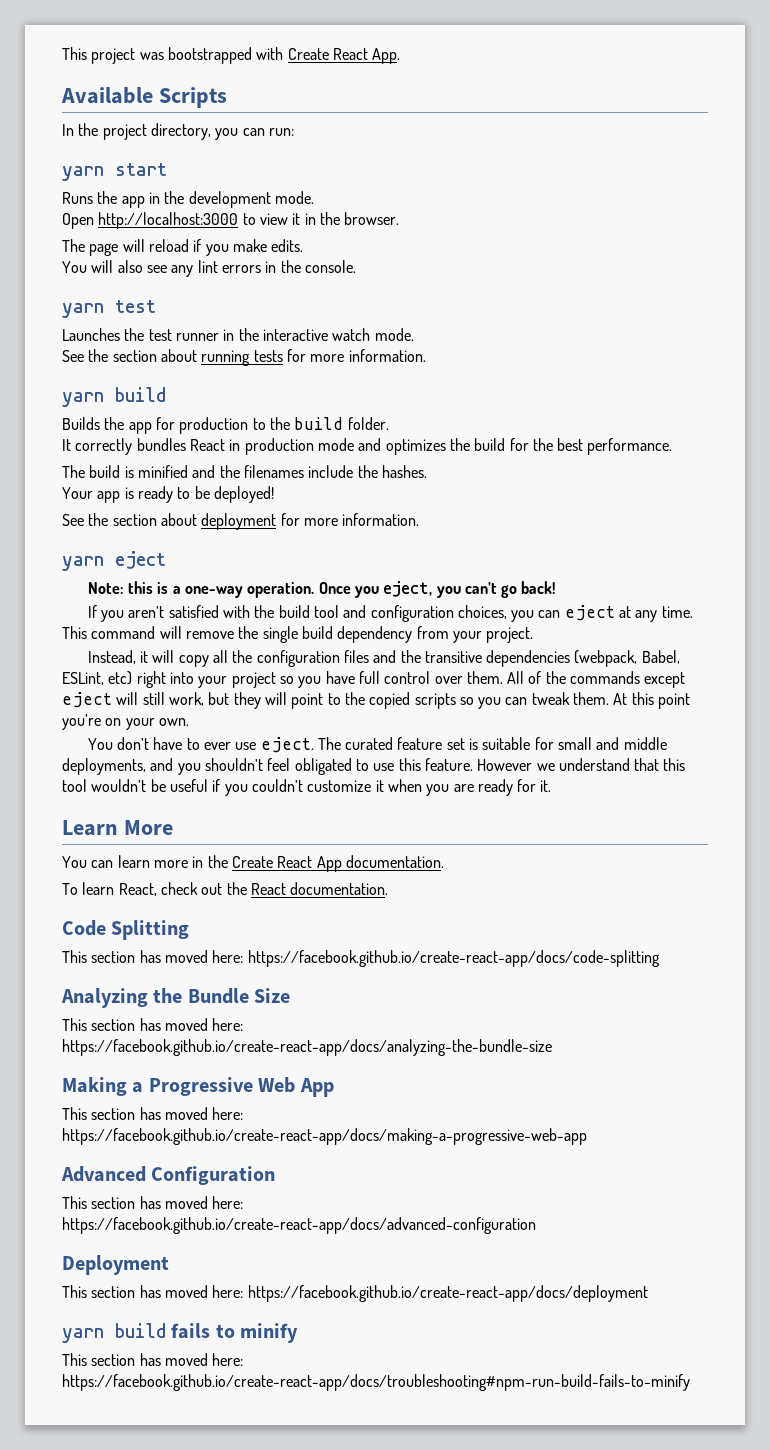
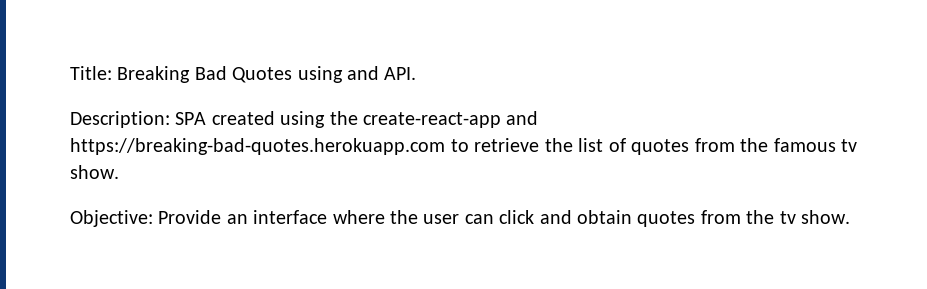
[62,47,401,64] [61,87,227,108] [62,123,294,140] [62,163,167,181] [62,191,314,208] [62,212,400,229] [62,239,304,256] [62,260,356,277] [62,300,156,318] [62,328,414,341] [62,349,426,366] [62,387,166,407] [62,417,389,434] [62,438,673,455] [62,465,427,478] [62,486,274,503] [62,513,420,530] [62,551,166,571] [87,581,557,598] [87,605,693,622] [62,626,534,643] [87,650,680,667] [62,671,686,688] [62,692,691,709] [62,714,189,730] [87,737,667,753] [62,758,686,775] [62,779,552,796] [62,820,173,836] [62,855,444,872] [62,882,389,896] [62,920,190,940] [62,950,660,967] [61,988,291,1008] [62,1018,244,1031] [62,1039,552,1056] [62,1077,334,1097] [62,1107,244,1120] [62,1128,587,1145] [61,1166,276,1185] [62,1196,244,1209] [62,1217,536,1234] [62,1255,169,1275] [62,1285,648,1302] [62,1323,299,1343] [62,1353,244,1366] [62,1374,690,1391] This project was bootstrapped with Create React App. // Available Scripts // In the project directory, you can run: // yarn start // Runs the app in the development mode. // Open http://localhost:3000 to view it in the browser. // The page will reload if you make edits. // You will also see any lint errors in the console. // yarn test // Launches the test runner in the interactive watch mode. // See the section about running tests for more information. // yarn build // Builds the app for production to the build folder. // It correctly bundles React in production mode and optimizes the build for the best performance. // The build is minified and the filenames include the hashes. // Your app is ready to be deployed! // See the section about deployment for more information. // yarn eject // Note: this is a one-way operation. Once you eject, you can’t go back! // If you aren’t satisfied with the build tool and configuration choices, you can eject at any time. This command will remove the single build dependency from your project. // Instead, it will copy all the configuration files and the transitive dependencies (webpack, Babel, ESLint, etc) right into your project so you have full control over them. All of the commands except eject will still work, but they will point to the copied scripts so you can tweak them. At this point you’re on your own. // You don’t have to ever use eject. The curated feature set is suitable for small and middle deployments, and you shouldn’t feel obligated to use this feature. However we understand that this tool wouldn’t be useful if you couldn’t customize it when you are ready for it. // Learn More // You can learn more in the Create React App documentation. // To learn React, check out the React documentation. // Code Splitting // This section has moved here: https://facebook.github.io/create-react-app/docs/code-splitting // Analyzing the Bundle Size // This section has moved here: https://facebook.github.io/create-react-app/docs/analyzing-the-bundle-size // Making a Progressive Web App // This section has moved here: https://facebook.github.io/create-react-app/docs/making-a-progressive-web-app // Advanced Configuration // This section has moved here: https://facebook.github.io/create-react-app/docs/advanced-configuration // Deployment // This section has moved here: https://facebook.github.io/create-react-app/docs/deployment // yarn build fails to minify // This section has moved here: https://facebook.github.io/create-react-app/docs/troubleshooting#npm-run-build-fails-to-minify -> [70,66,417,83] [70,111,539,128] [70,138,857,155] [70,165,119,179] [70,210,850,227] Title: Breaking Bad Quotes using and API. // Description: SPA created using the create-react-app and https://breaking-bad-quotes.herokuapp.com to retrieve the list of quotes from the famous tv show. // Objective: Provide an interface where the user can click and obtain quotes from the tv show.

